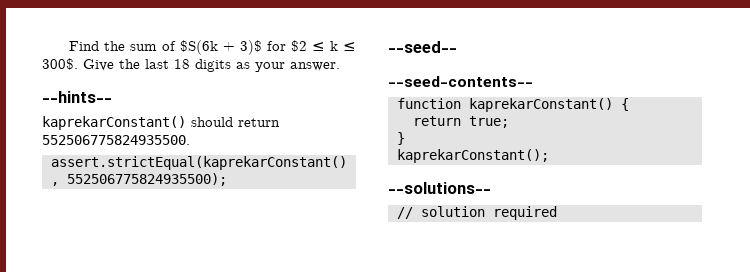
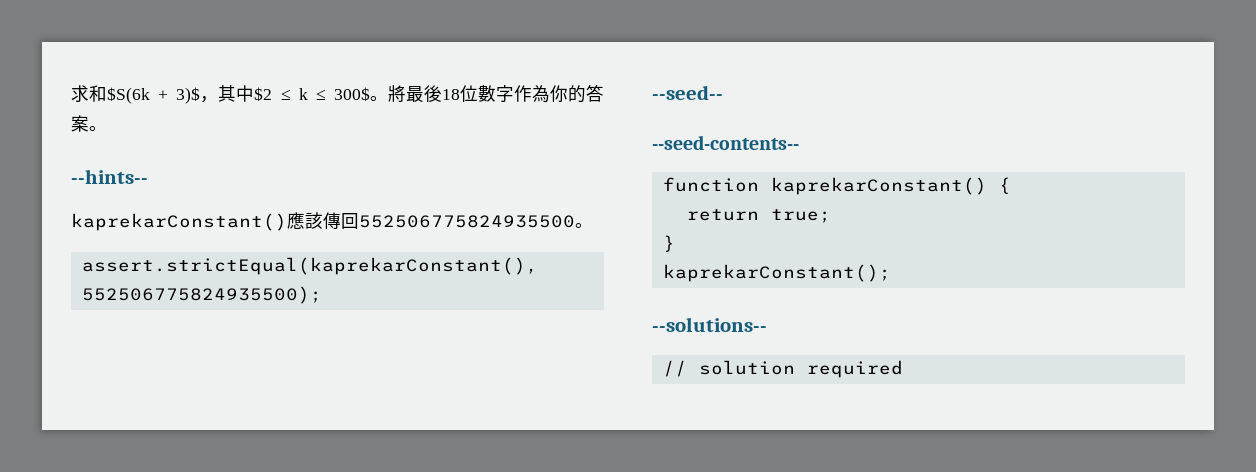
[68,41,176,51] Find the sum of -> [71,85,107,102] 求和
[266,41,286,51] for -> [200,85,255,103] ，其中
[42,58,340,72] 300$. Give the last 18 digits as your answer. -> [333,84,604,103] [71,115,107,132] 300$。將最後18位數字作為你的答案。
[191,117,280,127] [42,135,190,145] should return 552506775824935500. -> [287,212,593,229] 應該傳回552506775824935500。

